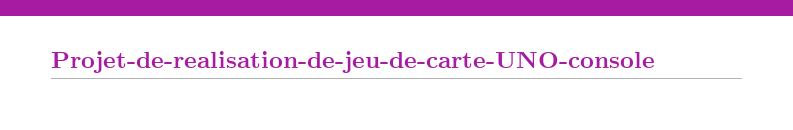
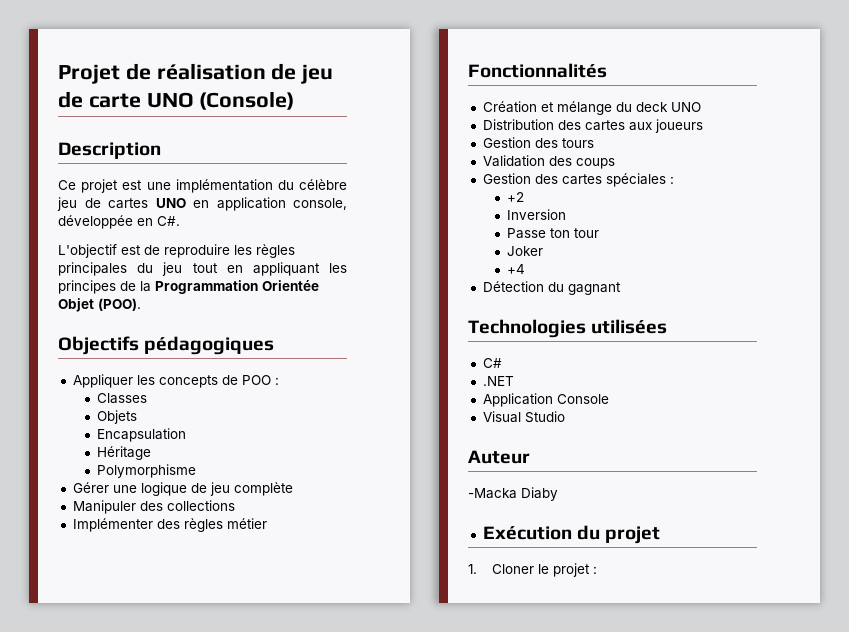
[51,51,655,73] Projet-de-realisation-de-jeu-de-carte-UNO-console -> [58,63,334,84] [58,91,295,110] [58,142,161,159] [58,179,347,193] [57,197,347,211] [58,215,180,229] [58,244,295,258] [58,262,347,276] [58,280,319,294] [58,298,141,312] [58,336,275,355] [72,374,279,388] [97,393,148,404] [97,410,138,424] [97,428,187,442] [97,446,152,460] [97,464,197,478] [72,482,293,496] [72,500,235,514] [72,518,267,532] [468,63,607,78] [482,101,701,115] [482,119,703,133] [482,137,594,148] [482,155,615,169] [482,173,674,187] [507,192,525,202] [507,209,567,220] [507,228,600,239] [507,246,544,256] [507,264,526,274] [482,281,621,295] [468,319,668,338] [482,358,502,368] [482,376,514,386] [482,393,609,407] [482,411,565,423] [468,450,530,464] [468,487,558,501] [482,525,661,544] [468,563,598,577] Projet de réalisation de jeu de carte UNO (Console) // Description // Ce projet est une implémentation du célèbre jeu de cartes UNO en application console, développée en C#. // L'objectif est de reproduire les règles principales du jeu tout en appliquant les principes de la Programmation Orientée Objet (POO). // Objectifs pédagogiques // Appliquer les concepts de POO : // Classes // Objets // Encapsulation // Héritage // Polymorphisme // Gérer une logique de jeu complète // Manipuler des collections // Implémenter des règles métier // Fonctionnalités // Création et mélange du deck UNO // Distribution des cartes aux joueurs // Gestion des tours // Validation des coups // Gestion des cartes spéciales : // +2 // Inversion // Passe ton tour // Joker // +4 // Détection du gagnant // Technologies utilisées // C# // .NET // Application Console // Visual Studio // Auteur // -Macka Diaby // Exécution du projet // 1. Cloner le projet :

